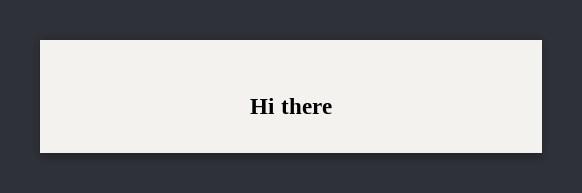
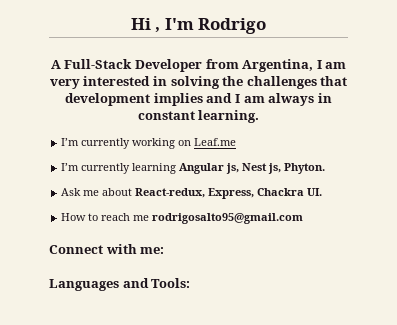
[280,98,332,114] there -> [155,18,267,34] [50,59,347,72] [49,76,348,89] [65,93,332,106] [137,110,260,123] [61,138,237,149] [61,163,326,174] [61,188,323,199] [61,213,304,224] [49,244,165,254] [49,278,191,291] , I'm Rodrigo // A Full-Stack Developer from Argentina, I am very interested in solving the challenges that development implies and I am always in constant learning. // I’m currently working on Leaf.me // I’m currently learning Angular js, Nest js, Phyton. // Ask me about React-redux, Express, Chackra UI. // How to reach me rodrigosalto95@gmail.com // Connect with me: // Languages and Tools:

